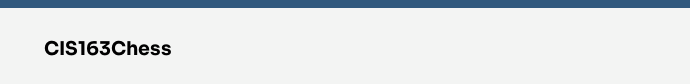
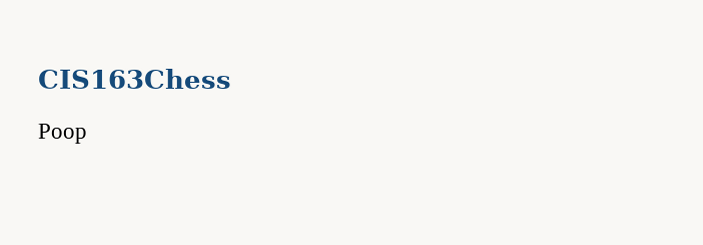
(172, 48) none -> [37,123,87,144] // Poop

